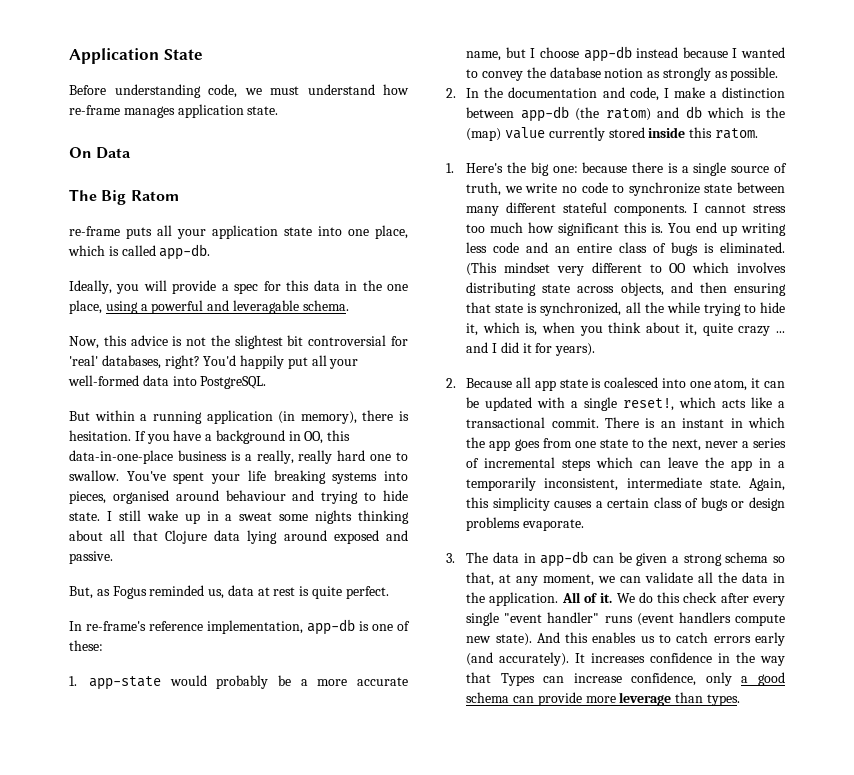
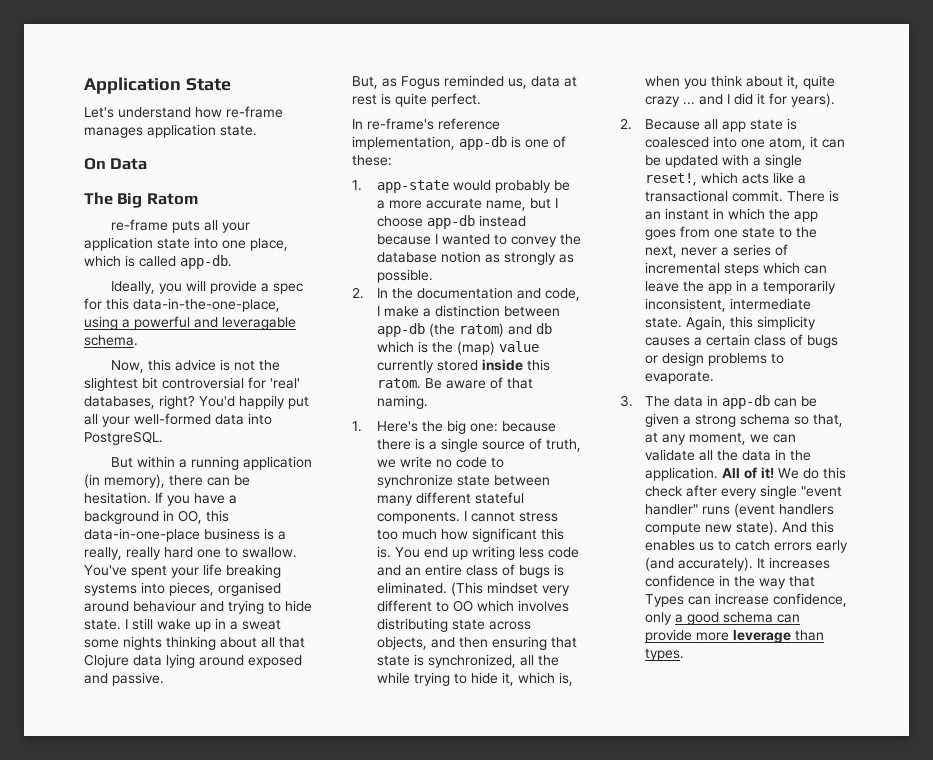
[69,84,299,98] Before understanding code, we must -> [84,107,114,118] Let's
[313,280,408,291] [69,300,102,314] data in the one place, -> [133,298,280,312] data-in-the-one-place,
[399,411,409,421] is -> [207,475,250,486] can be
(758, 133) none -> [424,377,533,389] [376,395,428,409] Be aware of that naming.
(521, 524) none -> [770,353,784,364] to
[600,593,613,603] it. -> [760,467,774,479] it!

